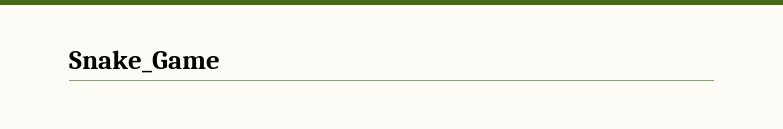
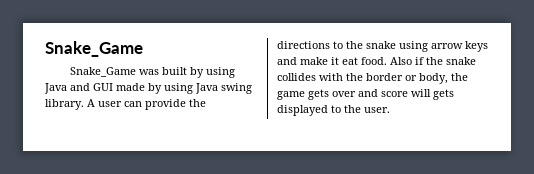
[69,50,220,73] Snake_Game -> [45,41,143,57] [69,67,235,78] [44,83,252,94] [45,99,206,110] [277,41,488,52] [277,57,476,65] [277,73,468,84] [277,89,454,100] [277,105,390,116] Snake_Game // Snake_Game was built by using Java and GUI made by using Java swing library. A user can provide the directions to the snake using arrow keys and make it eat food. Also if the snake collides with the border or body, the game gets over and score will gets displayed to the user.

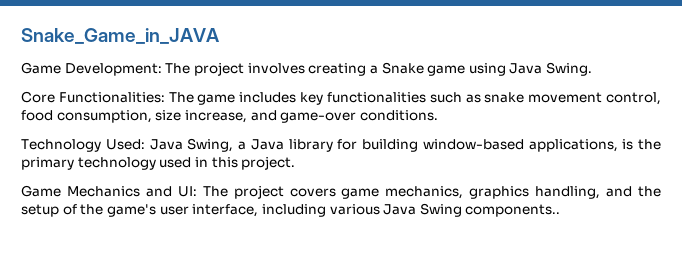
[45,41,143,57] [69,67,235,78] [44,83,252,94] [45,99,206,110] [277,41,488,52] [277,57,476,65] [277,73,468,84] [277,89,454,100] [277,105,390,116] Snake_Game // Snake_Game was built by using Java and GUI made by using Java swing library. A user can provide the directions to the snake using arrow keys and make it eat food. Also if the snake collides with the border or body, the game gets over and score will gets displayed to the user. -> [21,28,220,44] [21,62,593,76] [21,91,661,105] [21,110,438,123] [21,138,661,152] [21,156,296,170] [21,185,661,199] [21,203,561,217] Snake_Game_in_JAVA // Game Development: The project involves creating a Snake game using Java Swing. // Core Functionalities: The game includes key functionalities such as snake movement control, food consumption, size increase, and game-over conditions. // Technology Used: Java Swing, a Java library for building window-based applications, is the primary technology used in this project. // Game Mechanics and UI: The project covers game mechanics, graphics handling, and the setup of the game's user interface, including various Java Swing components..

